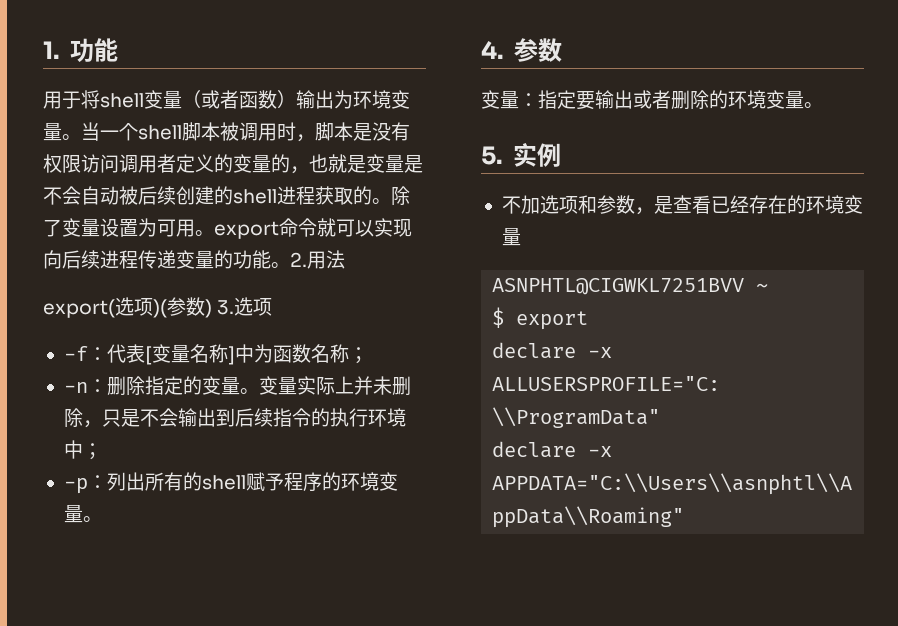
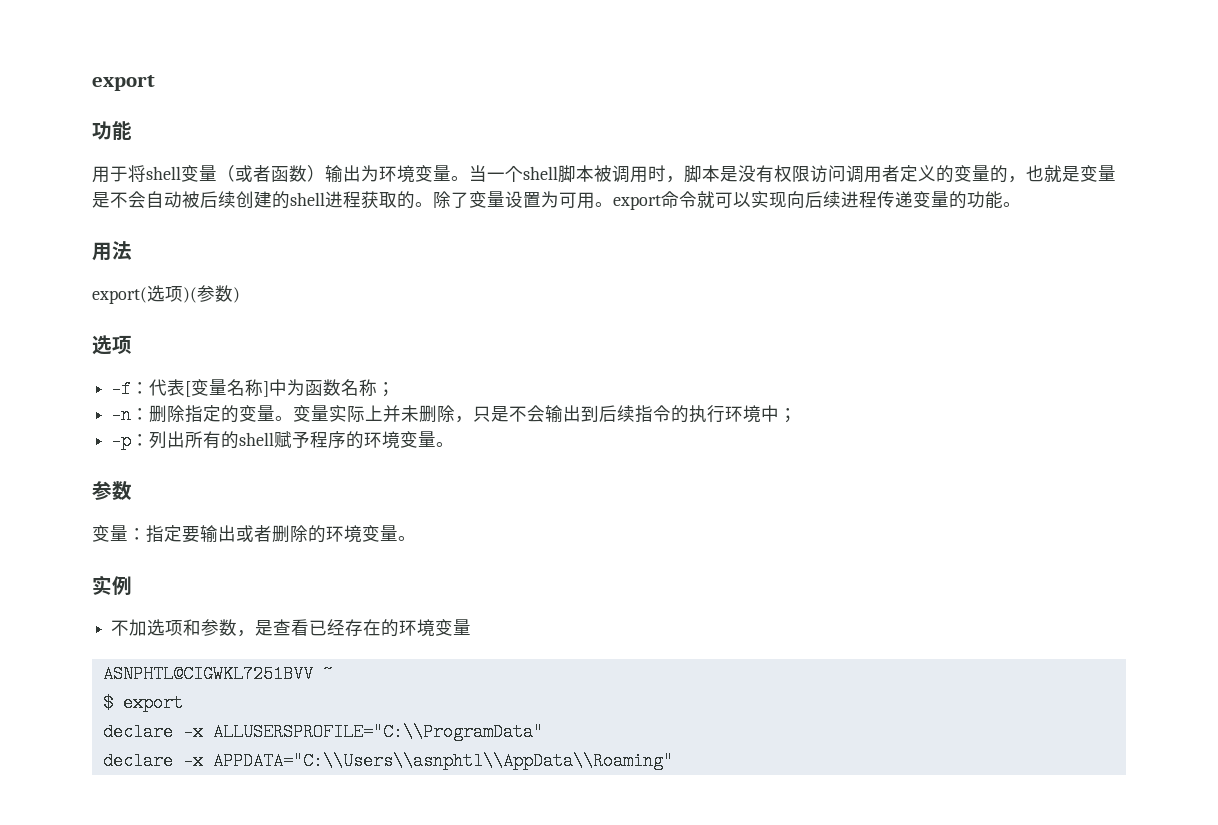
[43,41,60,59] 1. -> [92,75,155,91] export //
[290,252,307,267] 2. -> (1021, 204) //
[217,300,235,315] 3. -> (240, 295) //
[481,40,504,59] 4. -> (455, 444) none
[481,146,503,165] 5. -> (416, 538) none

